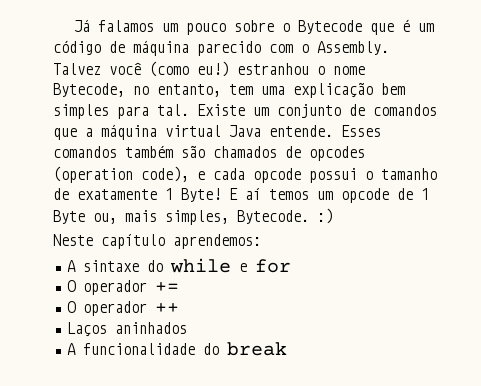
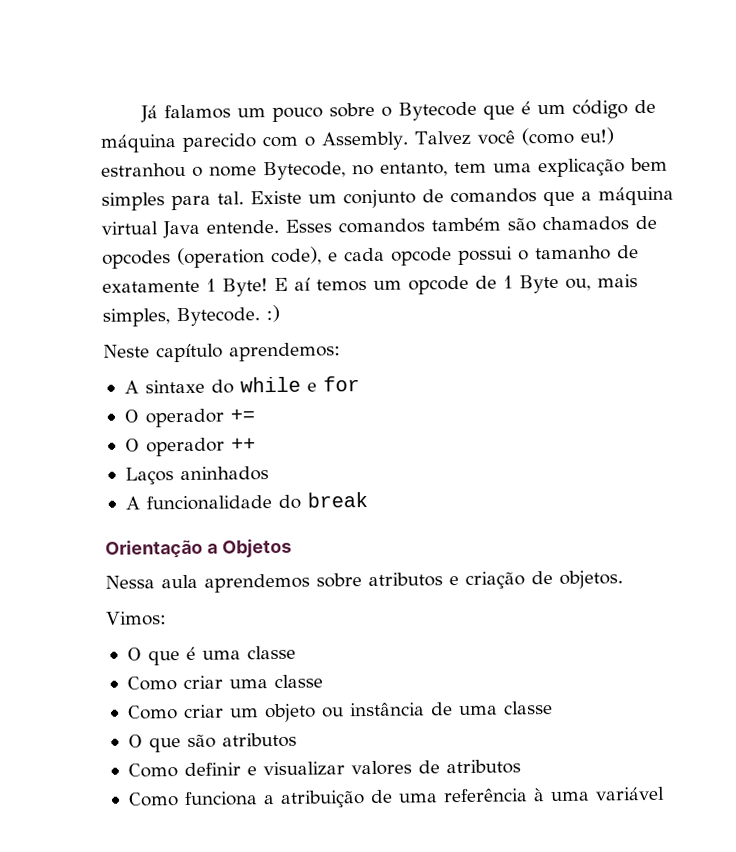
(287, 349) none -> [105,538,292,559] [105,570,623,593] [105,611,167,626] [126,645,296,666] [126,674,323,691] [127,701,553,723] [127,732,297,753] [127,759,521,778] [127,786,665,808] // Orientação a Objetos // Nessa aula aprendemos sobre atributos e criação de objetos. // Vimos: // O que é uma classe // Como criar uma classe // Como criar um objeto ou instância de uma classe // O que são atributos // Como definir e visualizar valores de atributos // Como funciona a atribuição de uma referência à uma variável

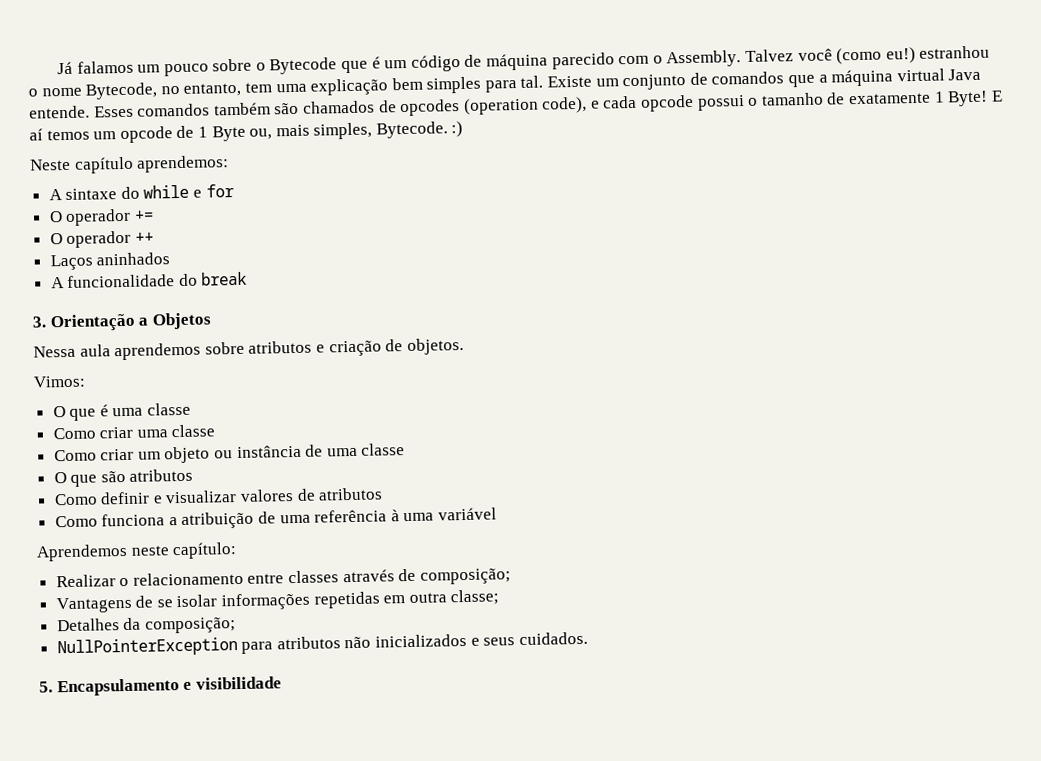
(368, 500) none -> [32,316,46,328] 3.
(665, 793) none -> [36,542,238,562] [55,568,511,588] [55,589,500,614] [56,617,236,634] [56,631,588,658] [39,676,282,697] // Aprendemos neste capítulo: // Realizar o relacionamento entre classes através de composição; // Vantagens de se isolar informações repetidas em outra classe; // Detalhes da composição; // NullPointerException para atributos não inicializados e seus cuidados. // 5. Encapsulamento e visibilidade

